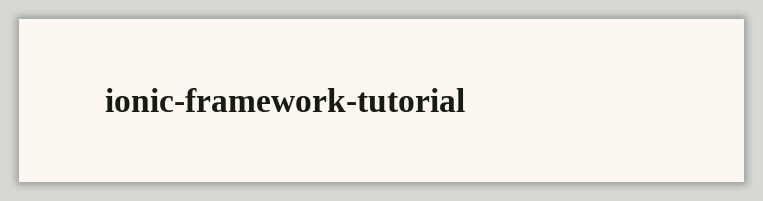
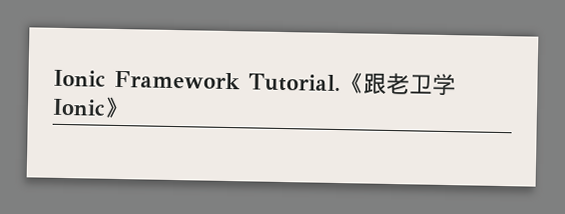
[105,88,465,112] ionic-framework-tutorial -> [53,69,456,97] [52,96,129,119] Ionic Framework Tutorial.《跟老卫学Ionic》

